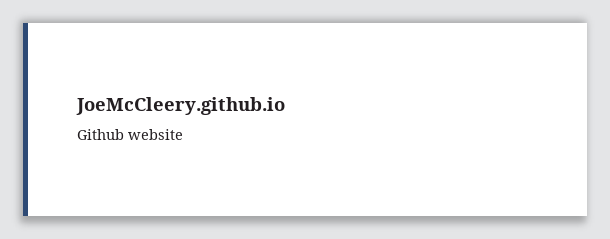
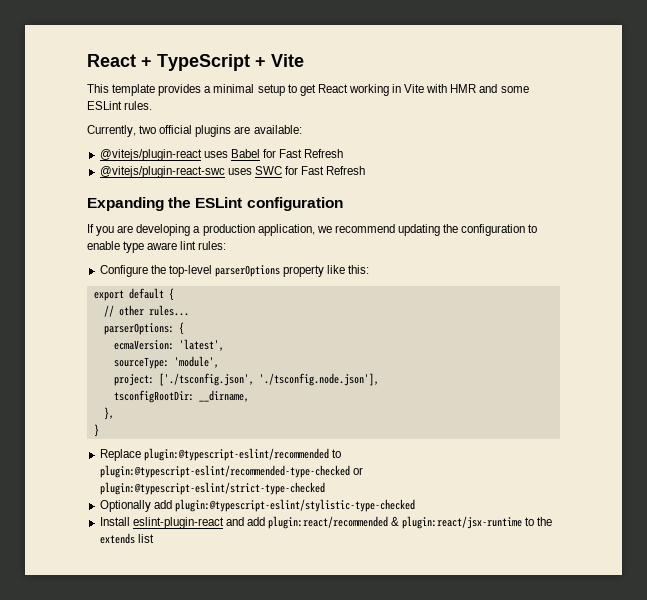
[76,97,285,115] [77,129,183,140] JoeMcCleery.github.io // Github website -> [87,54,304,71] [87,84,529,96] [87,101,153,110] [87,125,302,137] [99,149,344,161] [99,166,366,178] [87,197,343,211] [87,224,538,236] [87,241,227,253] [99,265,370,277] [93,288,174,301] [103,305,189,317] [103,322,184,335] [113,339,224,351] [113,356,219,369] [113,373,379,386] [113,390,249,403] [103,407,114,420] [93,424,99,437] [99,448,341,461] [99,465,363,478] [99,482,325,495] [99,499,415,512] [99,516,553,529] [99,533,154,544] React + TypeScript + Vite // This template provides a minimal setup to get React working in Vite with HMR and some ESLint rules. // Currently, two official plugins are available: // @vitejs/plugin-react uses Babel for Fast Refresh // @vitejs/plugin-react-swc uses SWC for Fast Refresh // Expanding the ESLint configuration // If you are developing a production application, we recommend updating the configuration to enable type aware lint rules: // Configure the top-level parserOptions property like this: // export default { // // other rules... // parserOptions: { // ecmaVersion: 'latest', // sourceType: 'module', // project: ['./tsconfig.json', './tsconfig.node.json'], // tsconfigRootDir: __dirname, // }, // } // Replace plugin:@typescript-eslint/recommended to plugin:@typescript-eslint/recommended-type-checked or plugin:@typescript-eslint/strict-type-checked // Optionally add plugin:@typescript-eslint/stylistic-type-checked // Install eslint-plugin-react and add plugin:react/recommended & plugin:react/jsx-runtime to the extends list

